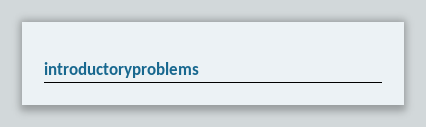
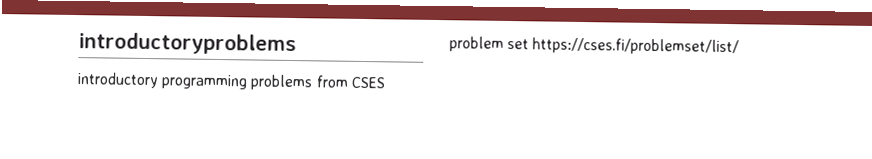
(199, 70) none -> [77,72,386,91] [449,36,740,56] // introductory programming problems from CSES problem set https://cses.fi/problemset/list/

